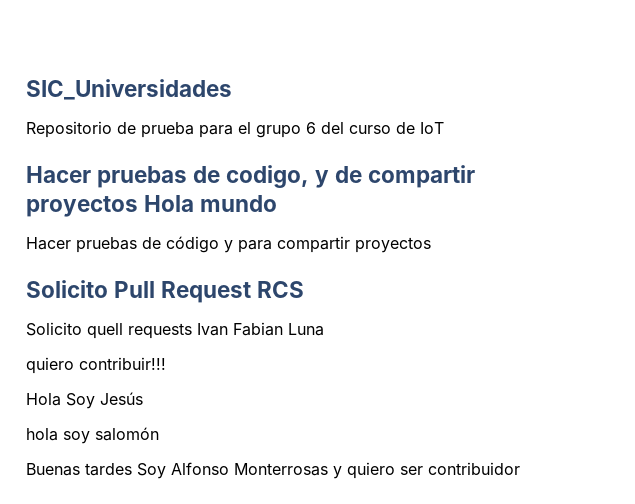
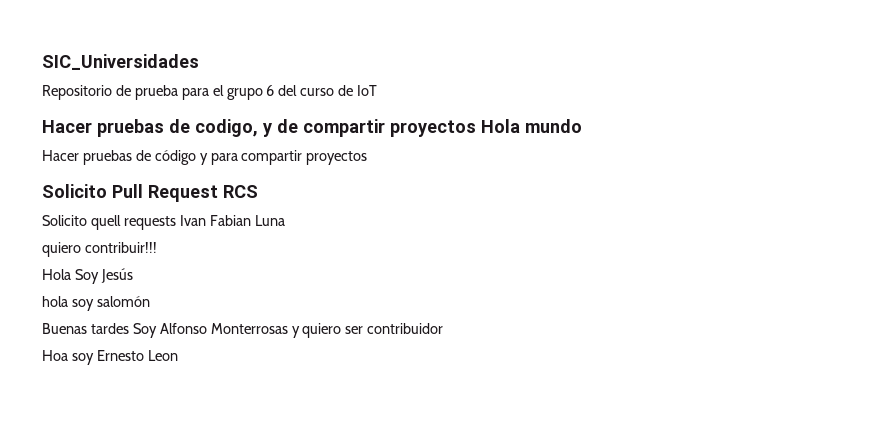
(520, 468) none -> [42,350,178,365] // Hoa soy Ernesto Leon

